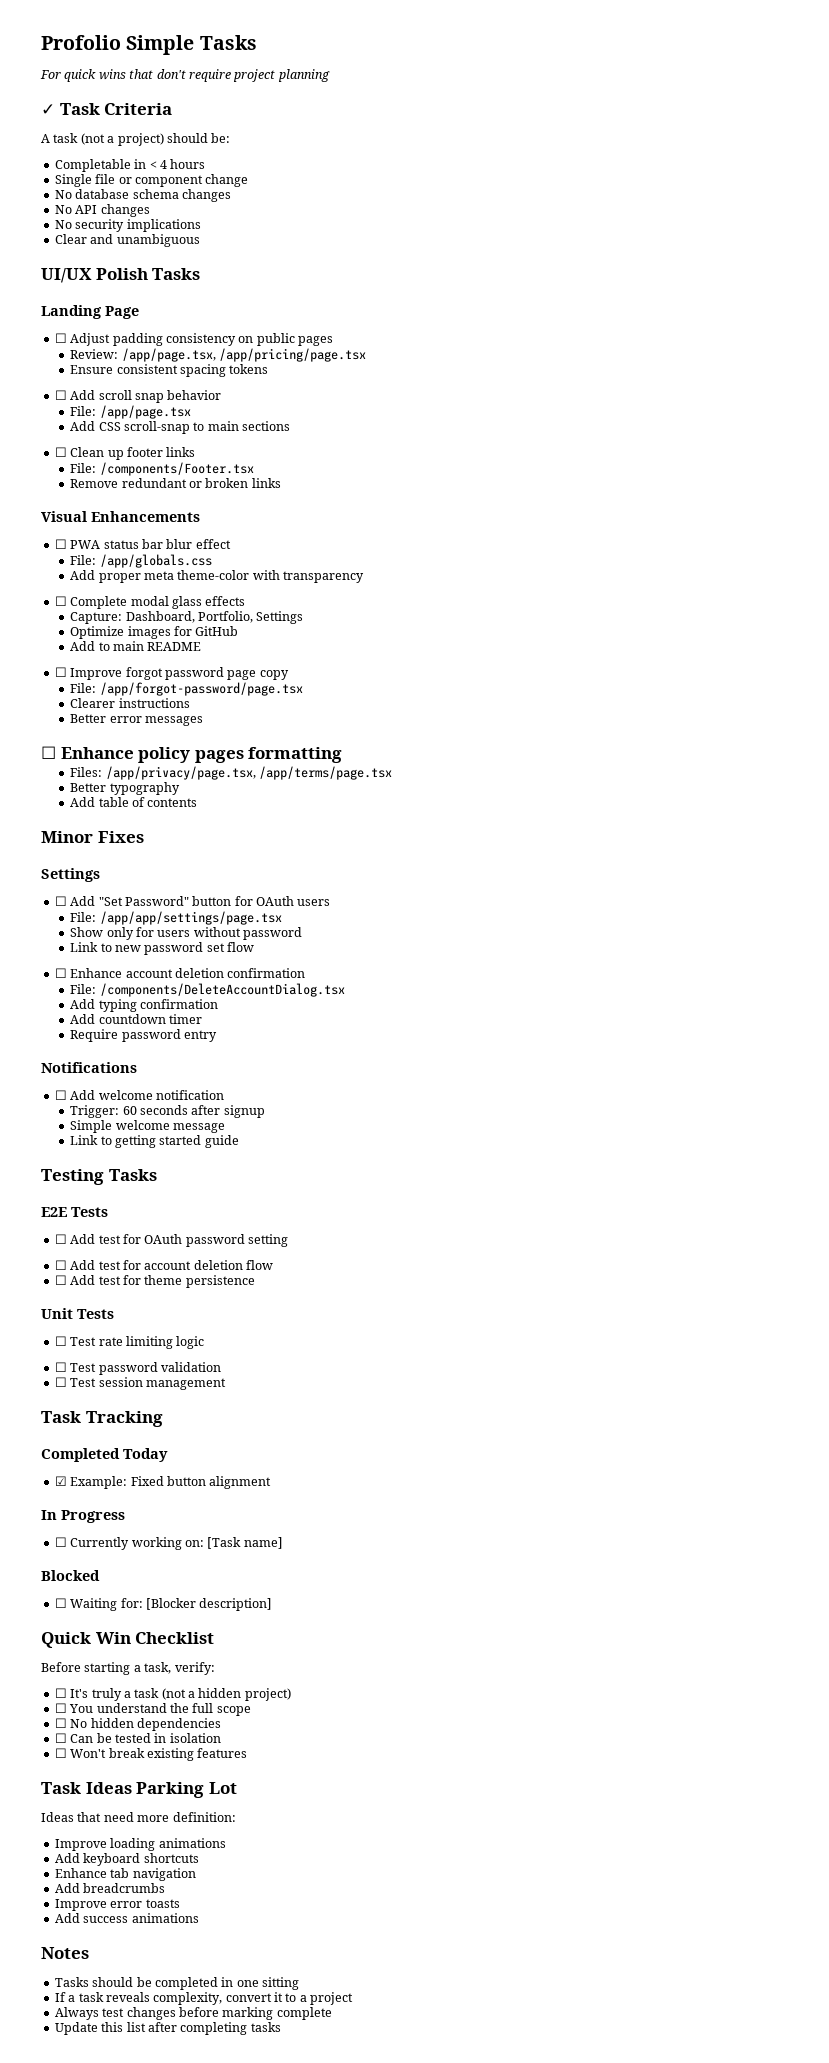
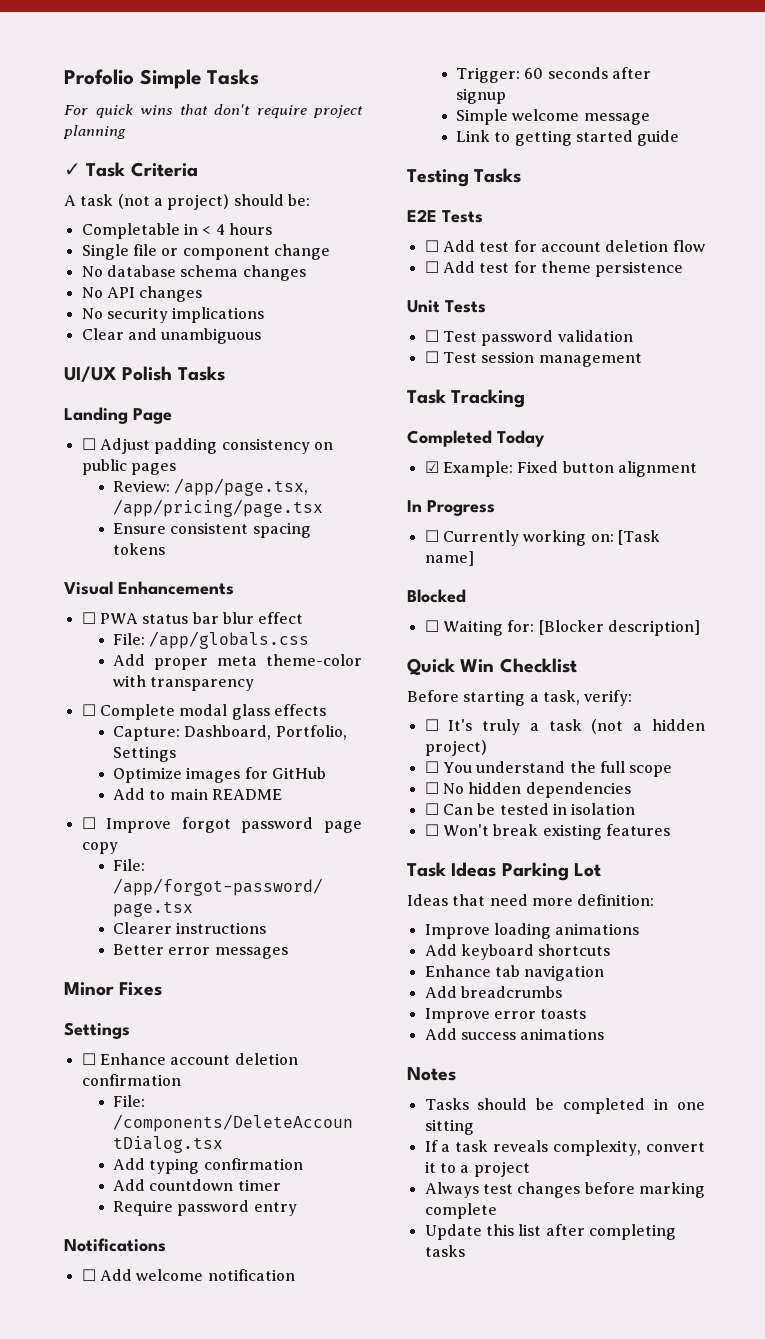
[54,390,222,403] [70,405,191,419] [70,421,291,434] [54,447,196,460] [70,462,254,476] [70,478,281,488] // ☐ Add scroll snap behavior // File: /app/page.tsx // Add CSS scroll-snap to main sections // ☐ Clean up footer links // File: /components/Footer.tsx // Remove redundant or broken links -> (166, 549) none
[41,746,343,763] [70,766,392,780] [70,782,180,795] [70,797,198,807] [41,831,144,843] [41,868,100,882] [54,896,331,906] [70,911,282,925] [70,927,303,940] [70,942,255,955] ☐ Enhance policy pages formatting // Files: /app/privacy/page.tsx, /app/terms/page.tsx // Better typography // Add table of contents // Minor Fixes // Settings // ☐ Add "Set Password" button for OAuth users // File: /app/app/settings/page.tsx // Show only for users without password // Link to new password set flow -> [64,982,163,996] [64,1022,130,1039] Minor Fixes // Settings
[54,1234,288,1247] // ☐ Add test for OAuth password setting -> (483, 216) none
[54,1336,205,1349] // ☐ Test rate limiting logic -> (486, 306) none

